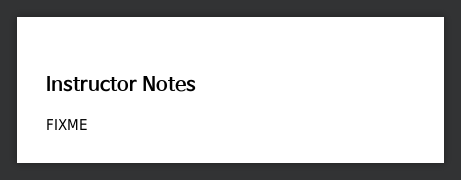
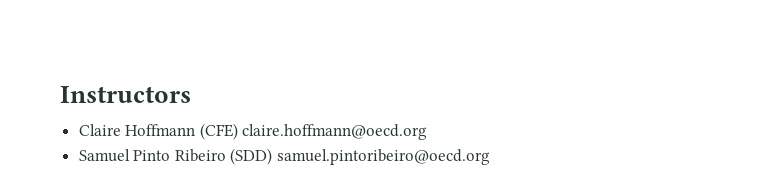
[46,76,197,92] [46,119,88,130] Instructor Notes // FIXME -> [60,86,191,103] [78,123,428,140] [78,148,491,165] Instructors // Claire Hoffmann (CFE) claire.hoffmann@oecd.org // Samuel Pinto Ribeiro (SDD) samuel.pintoribeiro@oecd.org

